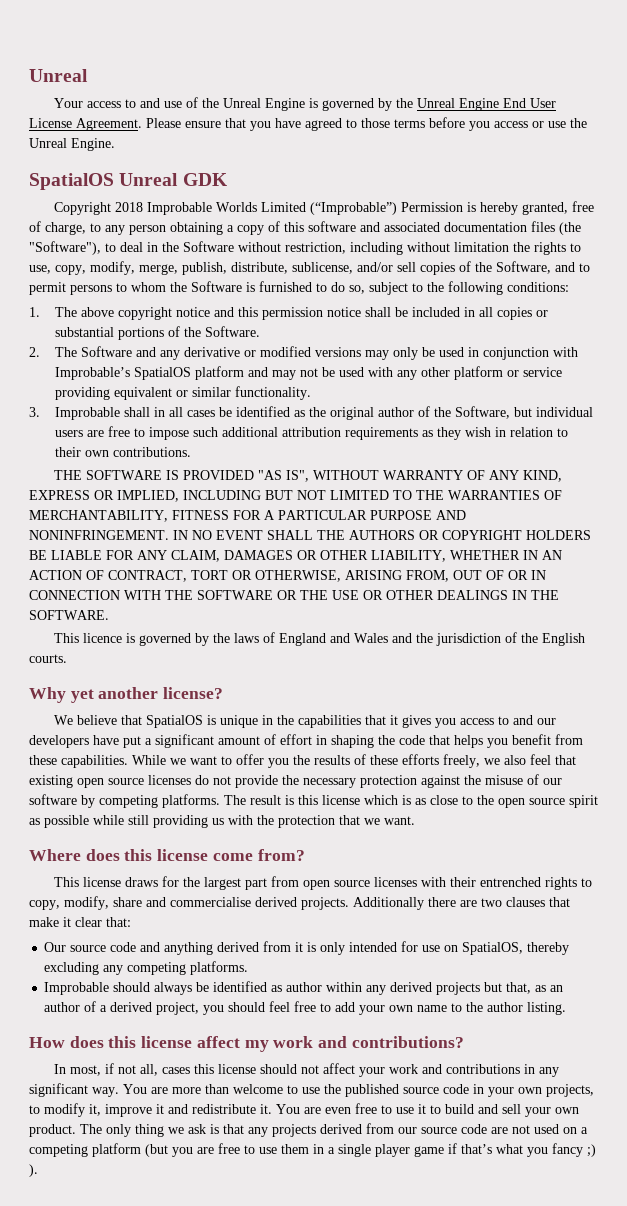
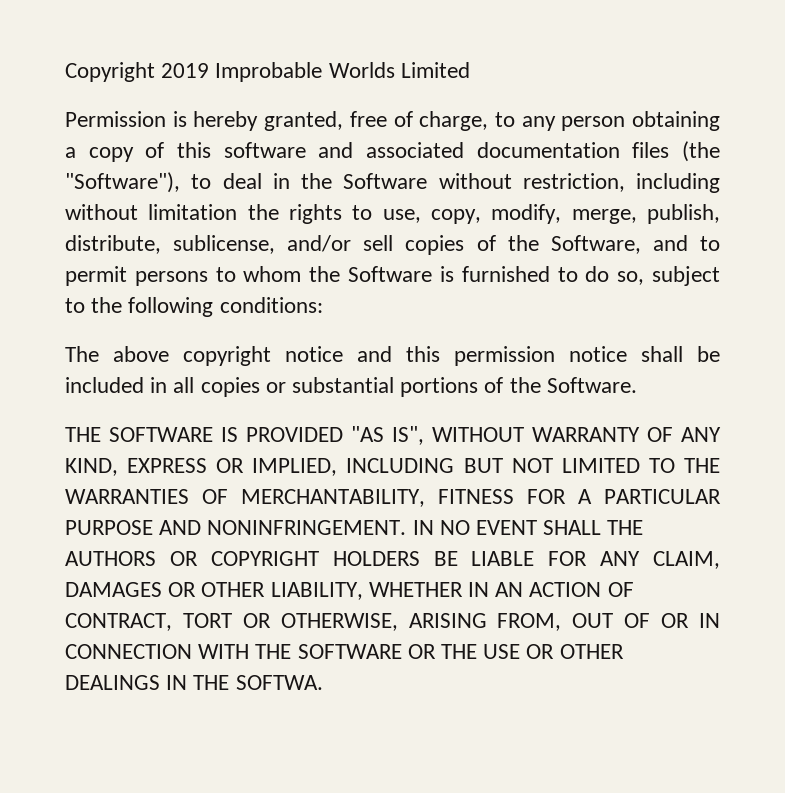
[29,69,88,82] [53,97,556,111] [29,117,587,131] [29,138,115,151] [29,173,228,190] [53,202,143,215] Unreal // Your access to and use of the Unreal Engine is governed by the Unreal Engine End User License Agreement. Please ensure that you have agreed to those terms before you access or use the Unreal Engine. // SpatialOS Unreal GDK // Copyright 2018 -> [65,62,210,82] Copyright 2019
[309,202,397,215] (“Improbable”) -> (470, 70) //
[29,307,40,317] 1. -> (323, 305) none
[29,346,579,360] [55,366,563,380] [55,386,312,400] [29,406,594,420] [55,426,569,440] [55,447,192,457] // 2. The Software and any derivative or modified versions may only be used in conjunction with Improbable’s SpatialOS platform and may not be used with any other platform or service providing equivalent or similar functionality. // 3. Improbable shall in all cases be identified as the original author of the Software, but individual users are free to impose such additional attribution requirements as they wish in relation to their own contributions. -> (637, 385) none
[29,610,109,620] [53,632,585,646] [29,654,67,663] [29,687,224,703] [53,715,556,728] [29,734,583,748] [29,754,576,768] [29,774,562,788] [29,794,598,808] [29,815,415,828] [29,849,305,861] [53,876,592,890] [29,896,570,910] [29,917,131,927] [44,941,570,955] [44,961,249,975] [44,981,564,995] [44,1001,567,1015] [29,1036,464,1052] [53,1063,559,1077] [29,1083,594,1097] [29,1103,579,1117] [29,1123,588,1137] [29,1143,596,1157] [29,1164,38,1177] SOFTWARE. // This licence is governed by the laws of England and Wales and the jurisdiction of the English courts. // Why yet another license? // We believe that SpatialOS is unique in the capabilities that it gives you access to and our developers have put a significant amount of effort in shaping the code that helps you benefit from these capabilities. While we want to offer you the results of these efforts freely, we also feel that existing open source licenses do not provide the necessary protection against the misuse of our software by competing platforms. The result is this license which is as close to the open source spirit as possible while still providing us with the protection that we want. // Where does this license come from? // This license draws for the largest part from open source licenses with their entrenched rights to copy, modify, share and commercialise derived projects. Additionally there are two clauses that make it clear that: // Our source code and anything derived from it is only intended for use on SpatialOS, thereby excluding any competing platforms. // Improbable should always be identified as author within any derived projects but that, as an author of a derived project, you should feel free to add your own name to the author listing. // How does this license affect my work and contributions? // In most, if not all, cases this license should not affect your work and contributions in any significant way. You are more than welcome to use the published source code in your own projects, to modify it, improve it and redistribute it. You are even free to use it to build and sell your own product. The only thing we ask is that any projects derived from our source code are not used on a competing platform (but you are free to use them in a single player game if that’s what you fancy ;) ). -> [235,675,323,690] SOFTWA.

